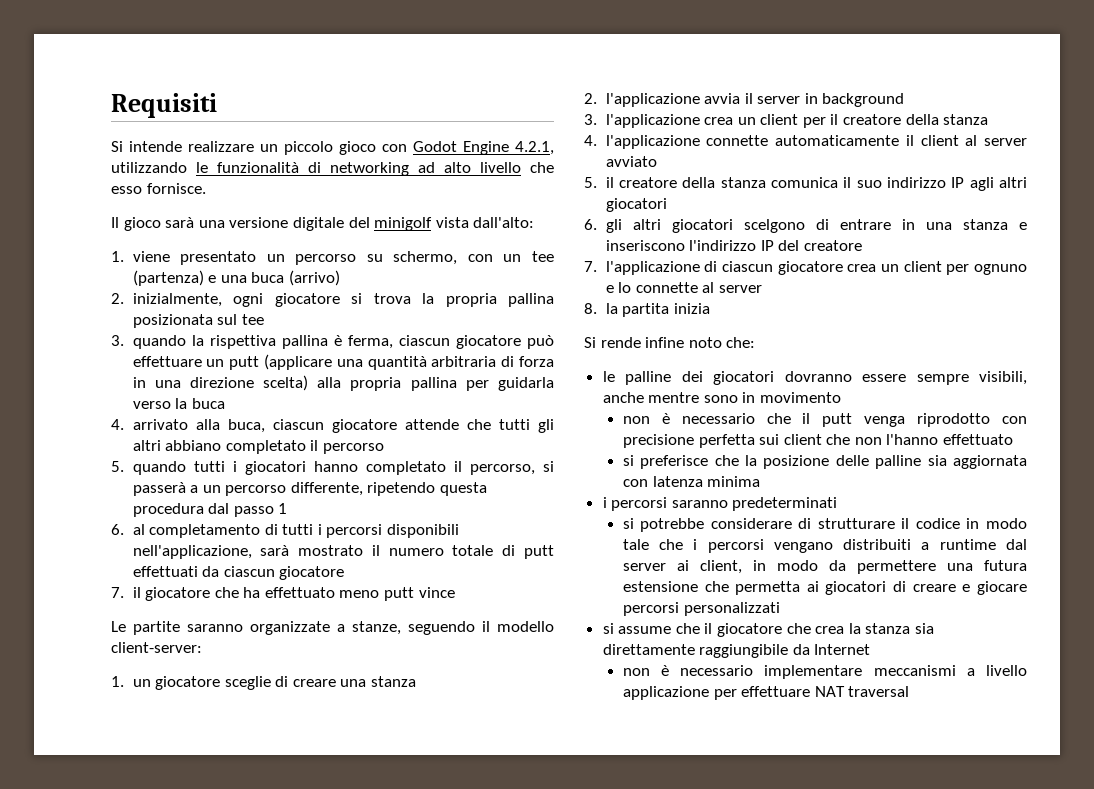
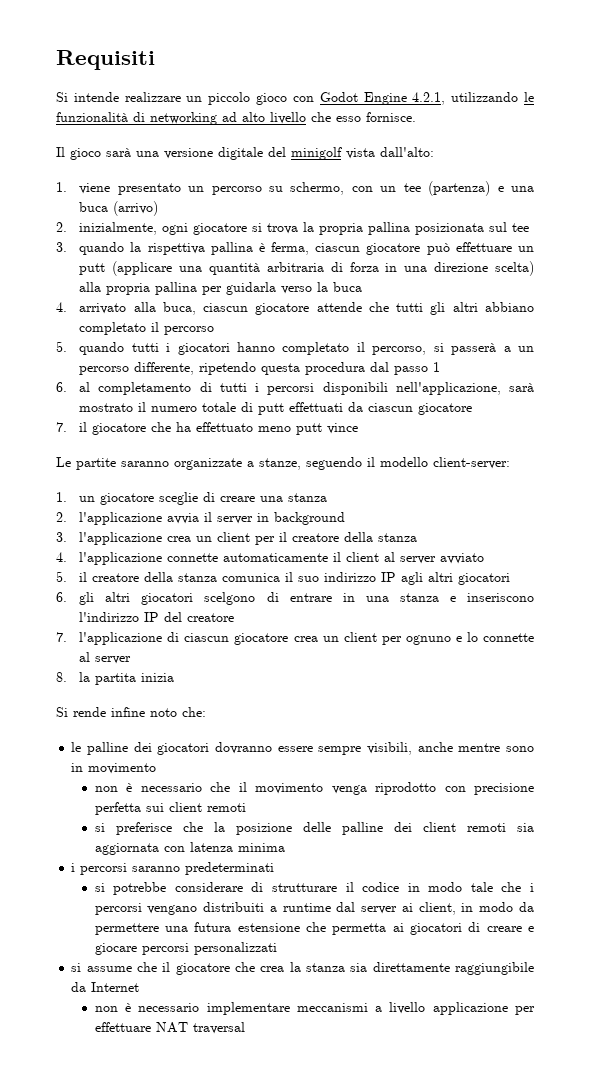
[822,413,853,427] putt -> [255,783,324,794] movimento
[826,434,1014,445] che non l'hanno effettuato -> [206,803,246,812] remoti
(922, 462) none -> [393,822,506,832] dei client remoti

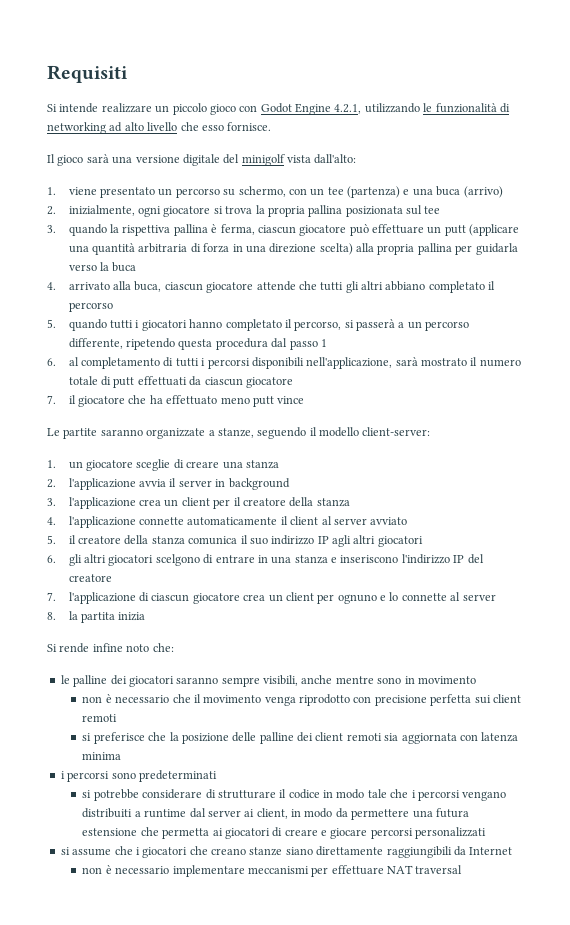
[215,742,313,754] dovranno essere -> [176,677,219,684] saranno
[132,866,181,872] saranno -> [111,772,136,779] sono
[162,962,534,975] il giocatore che crea la stanza sia direttamente raggiungibile -> [135,846,452,858] i giocatori che creano stanze siano direttamente raggiungibili
[375,1002,508,1015] a livello applicazione -> (309, 870) none

